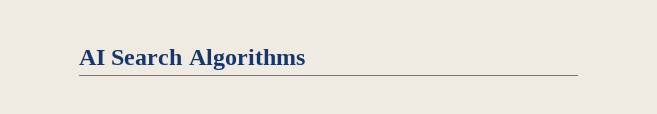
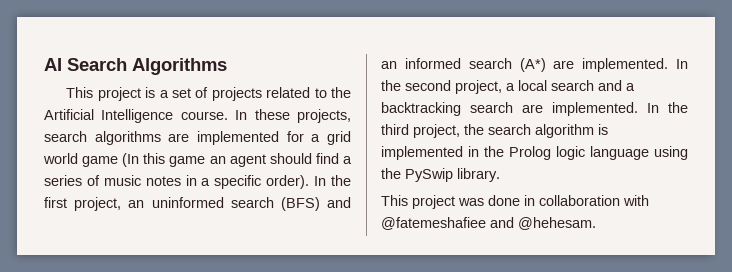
(305, 59) none -> [66,87,351,101] [44,109,351,123] [44,131,351,145] [43,153,352,167] [44,175,351,189] [44,197,351,211] [381,58,688,72] [381,80,635,94] [381,102,688,116] [381,124,608,138] [381,146,688,160] [381,168,500,182] [381,195,649,209] [381,217,596,230] // This project is a set of projects related to the Artificial Intelligence course. In these projects, search algorithms are implemented for a grid world game (In this game an agent should find a series of music notes in a specific order). In the first project, an uninformed search (BFS) and an informed search (A*) are implemented. In the second project, a local search and a backtracking search are implemented. In the third project, the search algorithm is implemented in the Prolog logic language using the PySwip library. // This project was done in collaboration with @fatemeshafiee and @hehesam.

